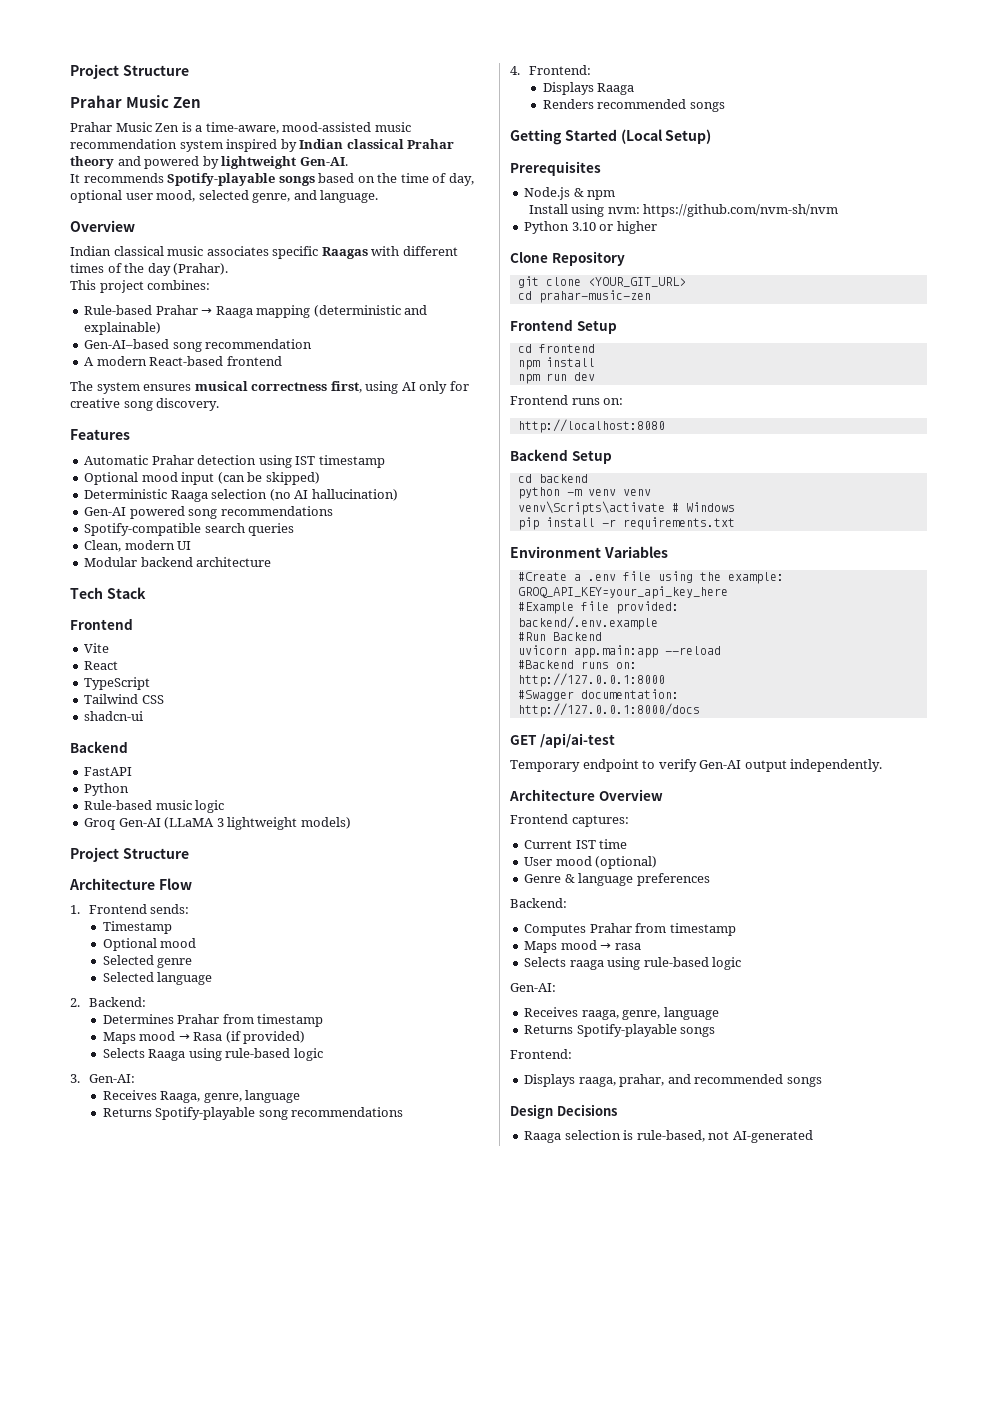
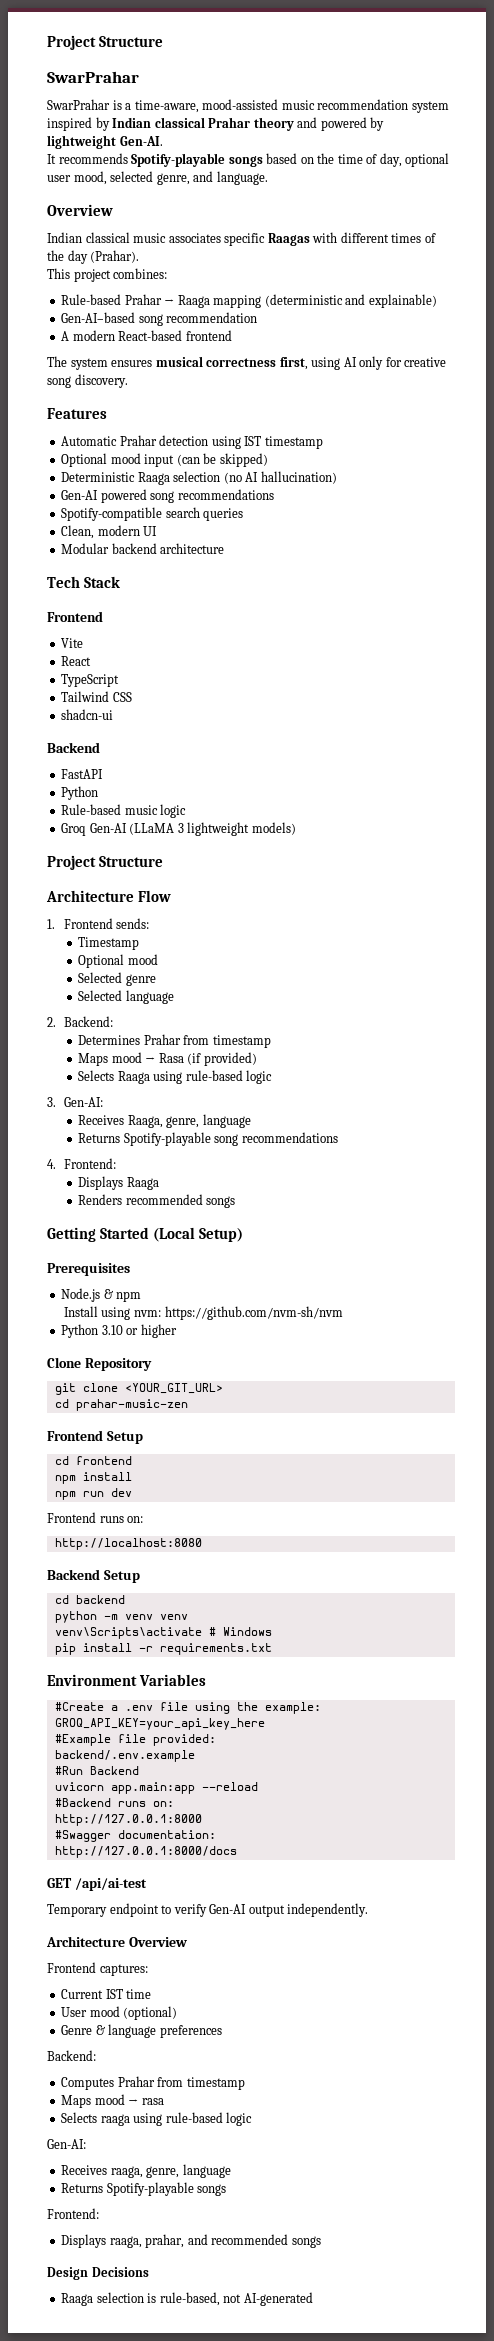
[70,64,189,79] [70,95,202,108] [70,122,180,132] Project Structure // Prahar Music Zen // Prahar Music Zen -> [47,35,164,50] [47,71,139,83] [47,99,110,110] Project Structure // SwarPrahar // SwarPrahar

